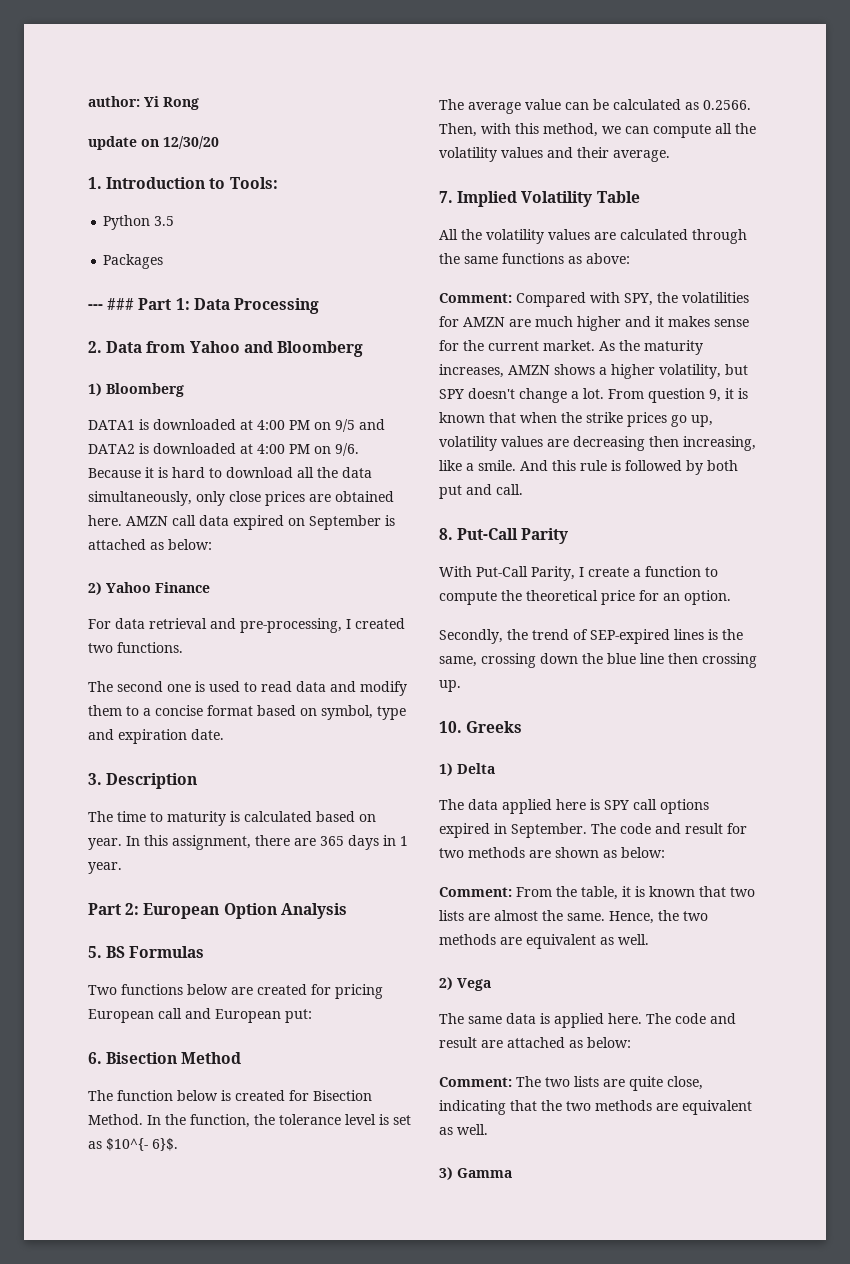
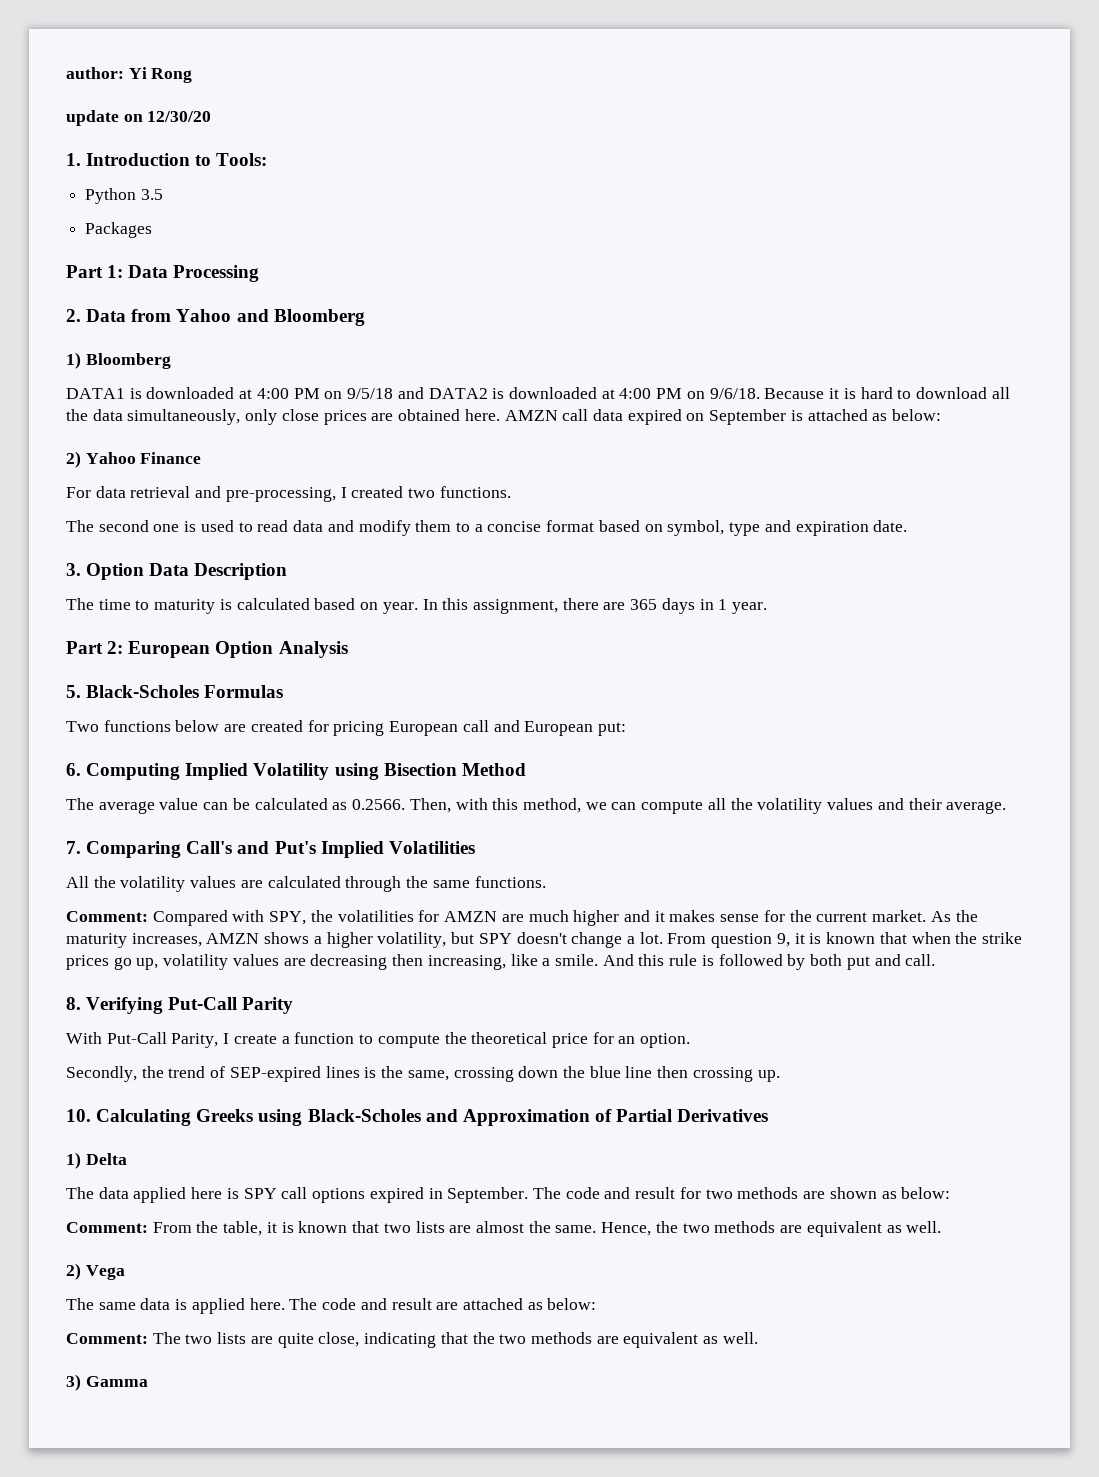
[88,298,135,310] --- ### -> (153, 230) none
[335,419,355,432] 9/5 -> [347,388,394,399] 9/5/18
[335,443,359,456] 9/6. -> [709,388,760,399] 9/6/18.
(102, 779) none -> [86,563,190,580] Option Data
[106,946,126,958] BS -> [86,685,200,698] Black-Scholes
[106,1052,242,1064] [88,1090,372,1101] [88,1114,411,1128] [88,1138,178,1151] Bisection Method // The function below is created for Bisection Method. In the function, the tolerance level is set as $10^{- 6}$. -> [86,763,526,780] Computing Implied Volatility using Bisection Method
[457,191,640,207] Implied Volatility Table -> [86,841,475,858] Comparing Call's and Put's Implied Volatilities
[502,253,630,264] functions as above: -> [474,876,546,888] functions.
(453, 534) none -> [86,997,164,1014] Verifying
(462, 727) none -> [96,1109,192,1126] Calculating
(523, 727) none -> [258,1109,769,1126] using Black-Scholes and Approximation of Partial Derivatives

